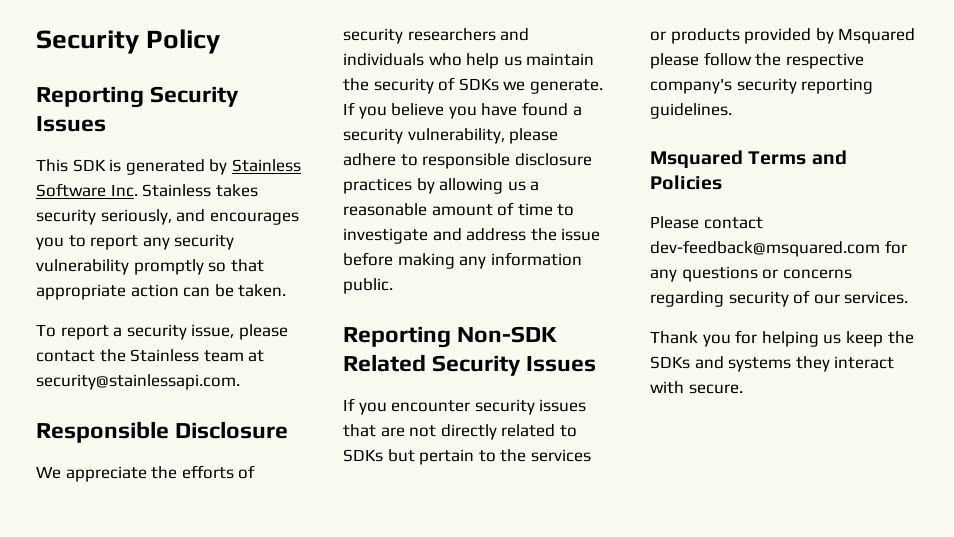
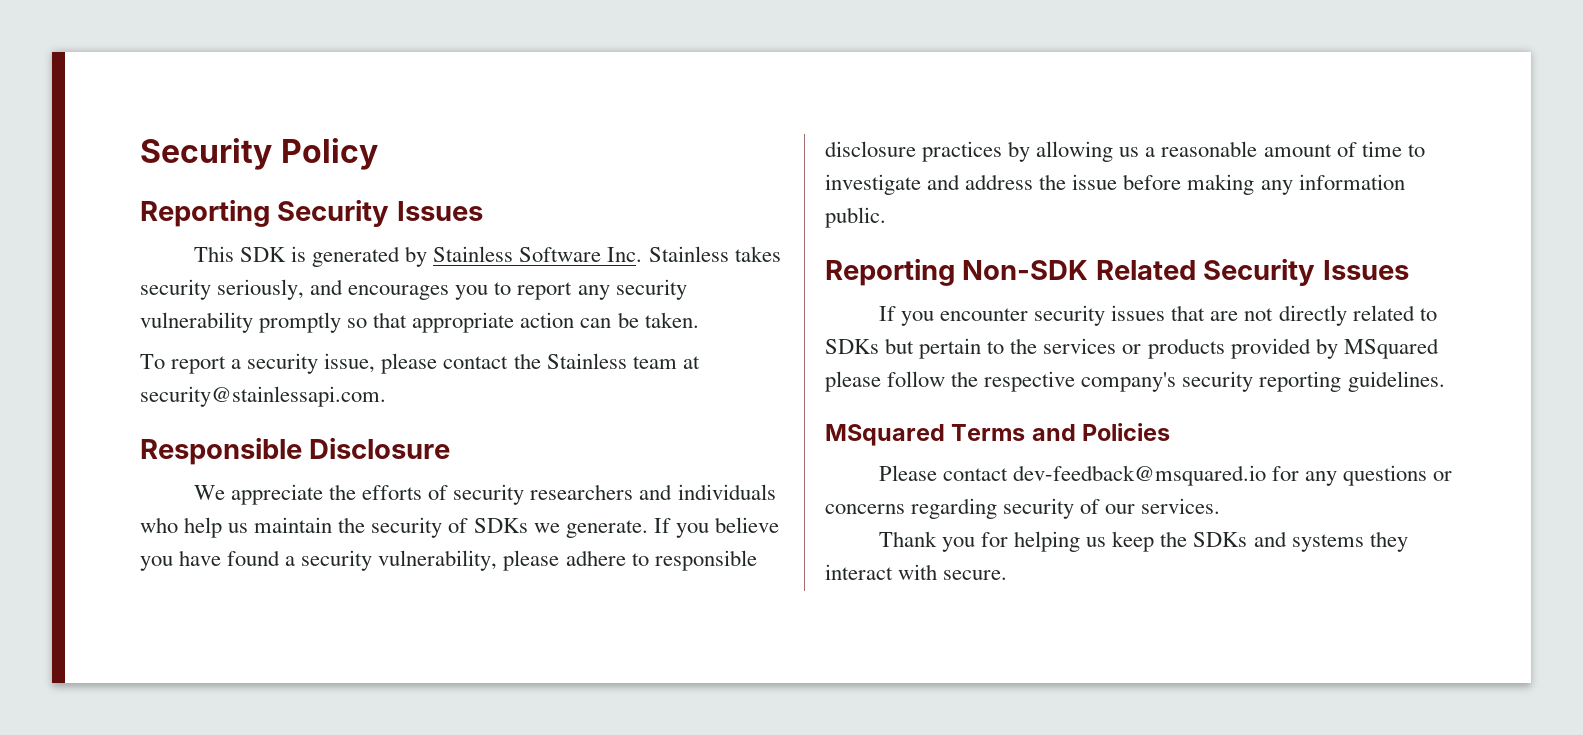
[838,28,916,44] Msquared -> [1343,338,1439,359] MSquared
[650,150,743,169] Msquared -> [825,424,945,446] MSquared
[650,240,880,257] dev-feedback@msquared.com -> [1013,465,1267,486] dev-feedback@msquared.io

